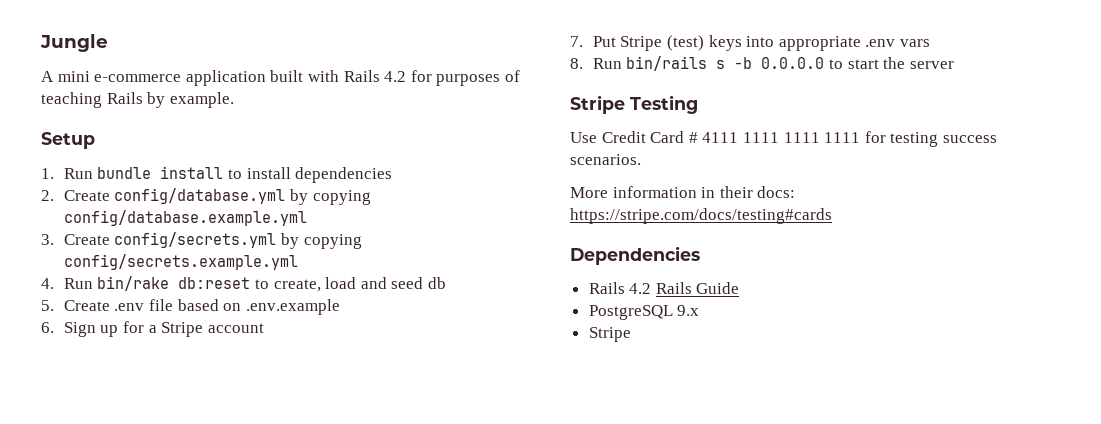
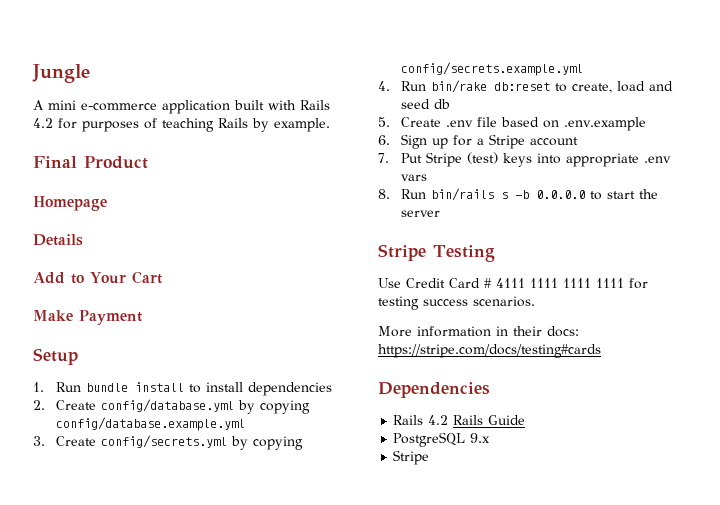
(234, 100) none -> [33,156,148,169] [33,196,107,211] [33,234,83,246] [33,271,162,284] [33,310,142,325] // Final Product // Homepage // Details // Add to Your Cart // Make Payment

